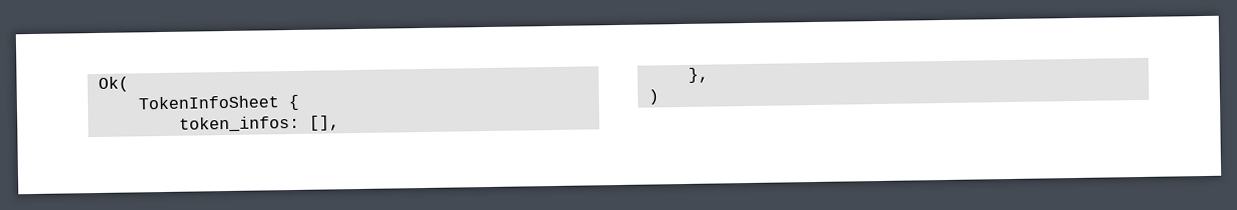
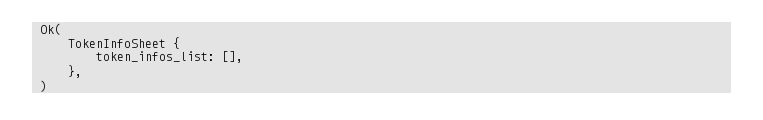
[178,115,300,133] token_infos: -> [95,51,215,62] token_infos_list:

